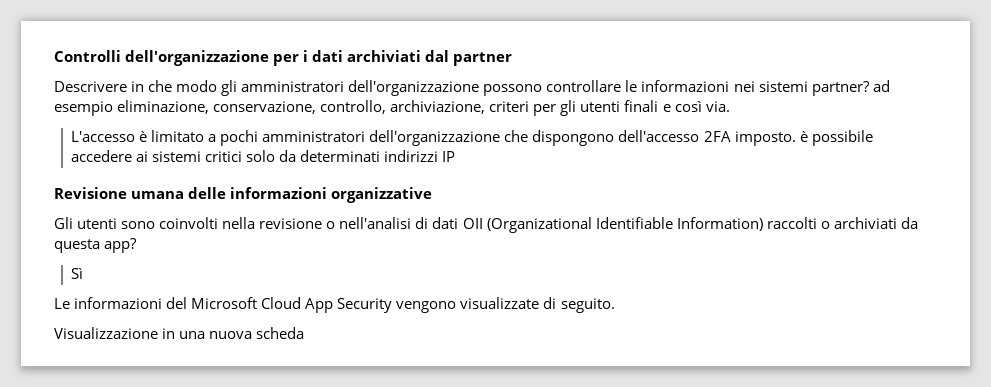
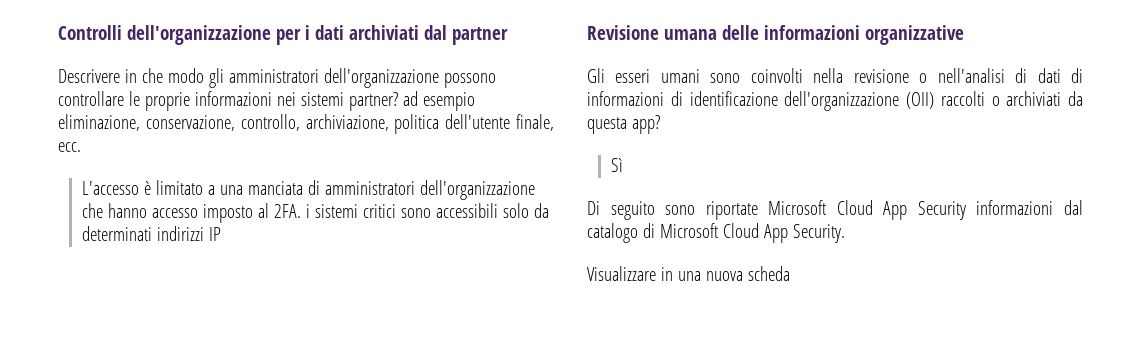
(638, 86) none -> [144,92,190,111] proprie
[489,100,730,116] [71,130,873,146] [71,150,243,162] criteri per gli utenti finali e così via. // L'accesso è limitato a pochi amministratori dell'organizzazione che dispongono dell'accesso 2FA imposto. è possibile accedere ai sistemi critici -> [394,114,554,134] [58,142,81,152] [82,180,536,200] [82,203,499,223] politica dell'utente finale, ecc. // L'accesso è limitato a una manciata di amministratori dell'organizzazione che hanno accesso imposto al 2FA. i sistemi critici sono accessibili
[77,218,118,229] utenti -> [615,69,700,83] esseri umani
[462,217,763,233] OII (Organizational Identifiable Information) -> [1071,68,1083,83] [587,91,934,111] di informazioni di identificazione dell'organizzazione (OII)
[54,297,615,313] [54,327,158,339] Le informazioni del Microsoft Cloud App Security vengono visualizzate di seguito. // Visualizzazione -> [587,200,1083,220] [587,223,845,243] [587,266,656,281] Di seguito sono riportate Microsoft Cloud App Security informazioni dal catalogo di Microsoft Cloud App Security. // Visualizzare

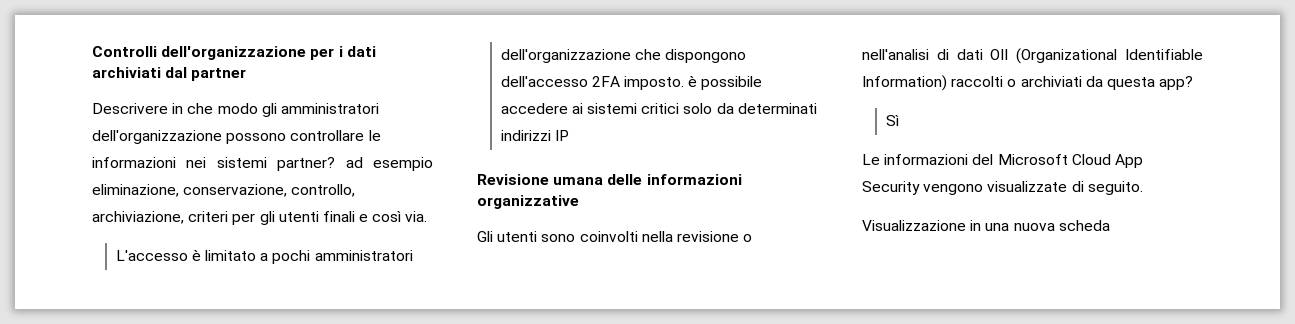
[144,92,190,111] proprie -> (381, 135) none
[394,114,554,134] [58,142,81,152] [82,180,536,200] [82,203,499,223] politica dell'utente finale, ecc. // L'accesso è limitato a una manciata di amministratori dell'organizzazione che hanno accesso imposto al 2FA. i sistemi critici sono accessibili -> [188,211,428,225] [115,249,413,264] [500,49,747,63] [500,75,763,90] [500,103,680,114] criteri per gli utenti finali e così via. // L'accesso è limitato a pochi amministratori dell'organizzazione che dispongono dell'accesso 2FA imposto. è possibile accedere ai sistemi critici
[615,69,700,83] esseri umani -> [497,231,538,242] utenti
[1071,68,1083,83] [587,91,934,111] di informazioni di identificazione dell'organizzazione (OII) -> [990,48,1203,64] [862,75,947,91] OII (Organizational Identifiable Information)
[587,200,1083,220] [587,223,845,243] [587,266,656,281] Di seguito sono riportate Microsoft Cloud App Security informazioni dal catalogo di Microsoft Cloud App Security. // Visualizzare -> [862,154,1143,168] [862,181,1143,195] [862,220,966,231] Le informazioni del Microsoft Cloud App Security vengono visualizzate di seguito. // Visualizzazione

